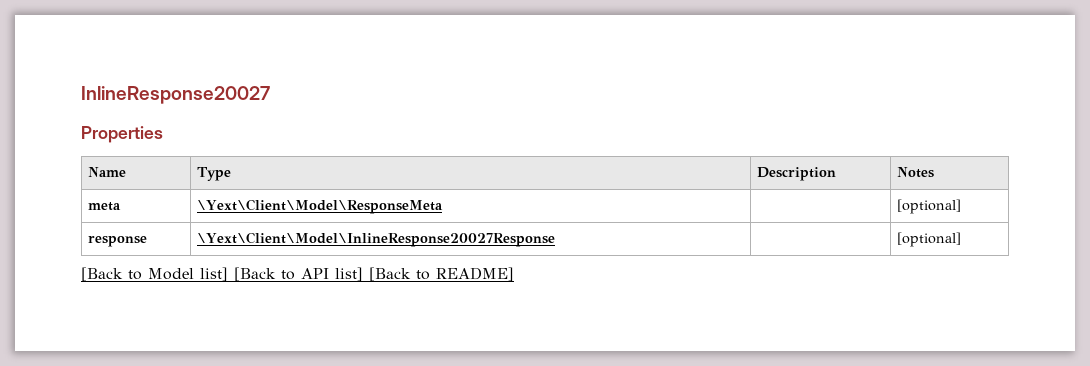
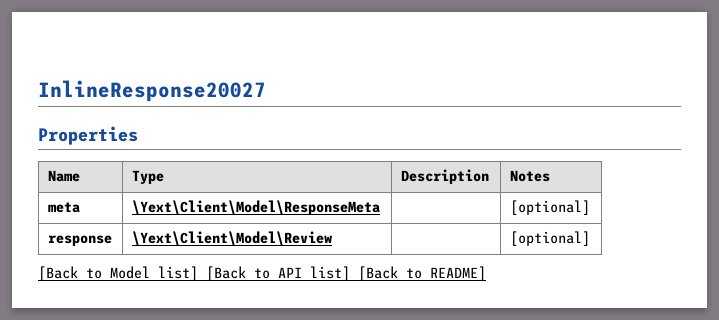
[196,232,555,247] \Yext\Client\Model\InlineResponse20027Response -> [131,231,332,246] \Yext\Client\Model\Review

